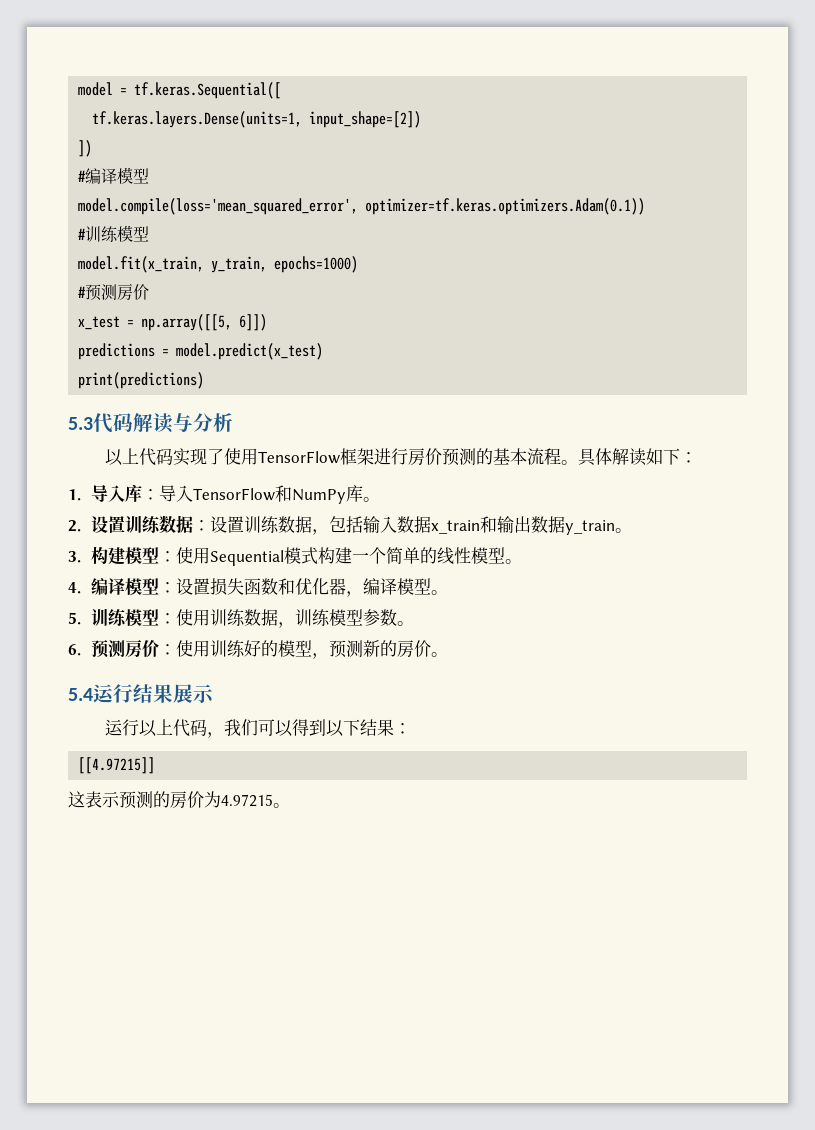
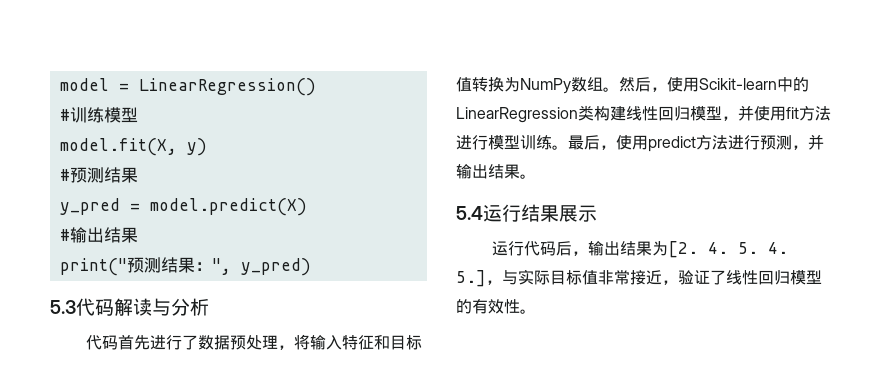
[134,82,282,99] [92,111,422,128] [78,140,93,157] [78,167,150,184] [78,198,646,215] tf.keras.Sequential([ // tf.keras.layers.Dense(units=1, input_shape=[2]) // ]) // #编译模型 // model.compile(loss='mean_squared_error', optimizer=tf.keras.optimizers.Adam(0.1)) -> [138,78,316,96] LinearRegression()
[78,256,359,273] model.fit(x_train, y_train, epochs=1000) -> [59,138,207,156] model.fit(X, y)
[117,284,150,301] [78,314,268,331] [78,343,324,360] [78,372,205,389] 房价 // x_test = np.array([[5, 6]]) // predictions = model.predict(x_test) // print(predictions) -> [103,167,138,183] [59,198,307,216] [59,227,138,243] [59,257,311,276] 结果 // y_pred = model.predict(X) // #输出结果 // print("预测结果：", y_pred)
[105,448,698,466] [68,484,381,504] [68,515,633,535] [68,546,523,566] [68,578,449,597] [68,609,415,628] [68,639,432,659] 以上代码实现了使用TensorFlow框架进行房价预测的基本流程。具体解读如下： // 1.导入库：导入TensorFlow和NumPy库。 // 2.设置训练数据：设置训练数据，包括输入数据x_train和输出数据y_train。 // 3.构建模型：使用Sequential模式构建一个简单的线性模型。 // 4.编译模型：设置损失函数和优化器，编译模型。 // 5.训练模型：使用训练数据，训练模型参数。 // 6.预测房价：使用训练好的模型，预测新的房价 -> [85,334,422,350] [456,77,809,94] [456,105,831,123] [456,134,824,152] [456,164,520,179] 代码首先进行了数据预处理，将输入特征和目标值转换为NumPy数组。然后，使用Scikit-learn中的LinearRegression类构建线性回归模型，并使用fit方法进行模型训练。最后，使用predict方法进行预测，并输出结果
[139,719,412,738] [78,757,156,774] [68,791,273,809] 以上代码，我们可以得到以下结果： // [[4.97215]] // 这表示预测的房价为4.97215 -> [523,241,788,258] [456,269,822,287] [456,299,520,314] 代码后，输出结果为[2. 4. 5. 4. 5.]，与实际目标值非常接近，验证了线性回归模型的有效性

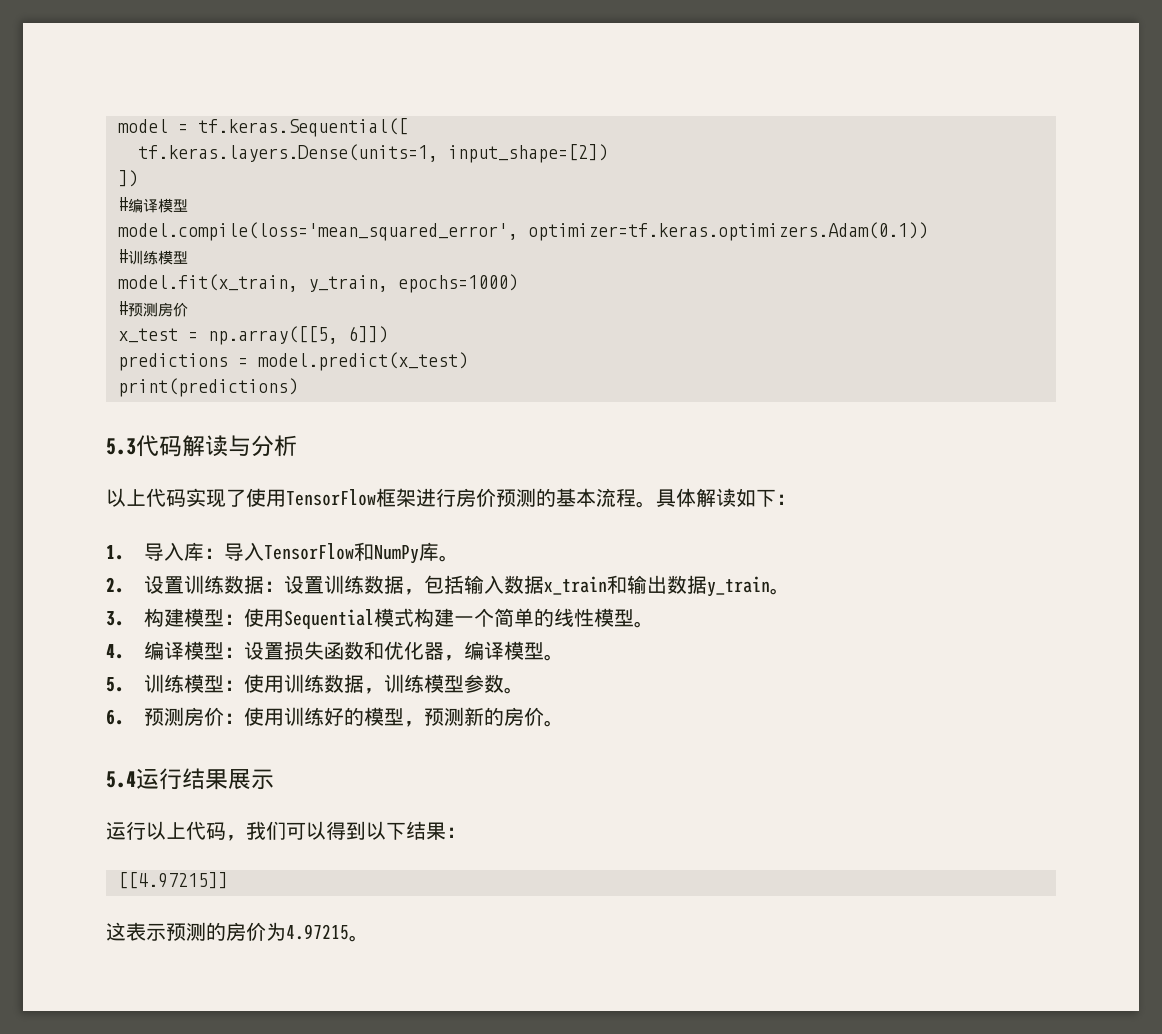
[138,78,316,96] LinearRegression() -> [198,118,408,137] [138,144,608,163] [118,170,138,187] [118,197,188,213] [118,222,928,241] tf.keras.Sequential([ // tf.keras.layers.Dense(units=1, input_shape=[2]) // ]) // #编译模型 // model.compile(loss='mean_squared_error', optimizer=tf.keras.optimizers.Adam(0.1))
[59,138,207,156] model.fit(X, y) -> [118,274,518,293] model.fit(x_train, y_train, epochs=1000)
[103,167,138,183] [59,198,307,216] [59,227,138,243] [59,257,311,276] 结果 // y_pred = model.predict(X) // #输出结果 // print("预测结果：", y_pred) -> [158,302,188,317] [118,326,388,345] [118,352,468,371] [118,378,298,397] 房价 // x_test = np.array([[5, 6]]) // predictions = model.predict(x_test) // print(predictions)
[85,334,422,350] [456,77,809,94] [456,105,831,123] [456,134,824,152] [456,164,520,179] 代码首先进行了数据预处理，将输入特征和目标值转换为NumPy数组。然后，使用Scikit-learn中的LinearRegression类构建线性回归模型，并使用fit方法进行模型训练。最后，使用predict方法进行预测，并输出结果 -> [106,488,796,508] [106,542,460,564] [106,575,791,597] [106,608,655,629] [106,641,565,661] [106,674,525,694] [106,707,545,727] 以上代码实现了使用TensorFlow框架进行房价预测的基本流程。具体解读如下： // 1.导入库：导入TensorFlow和NumPy库。 // 2.设置训练数据：设置训练数据，包括输入数据x_train和输出数据y_train。 // 3.构建模型：使用Sequential模式构建一个简单的线性模型。 // 4.编译模型：设置损失函数和优化器，编译模型。 // 5.训练模型：使用训练数据，训练模型参数。 // 6.预测房价：使用训练好的模型，预测新的房价
[523,241,788,258] [456,269,822,287] [456,299,520,314] 代码后，输出结果为[2. 4. 5. 4. 5.]，与实际目标值非常接近，验证了线性回归模型的有效性 -> [146,821,466,841] [118,872,228,889] [106,922,349,941] 以上代码，我们可以得到以下结果： // [[4.97215]] // 这表示预测的房价为4.97215

